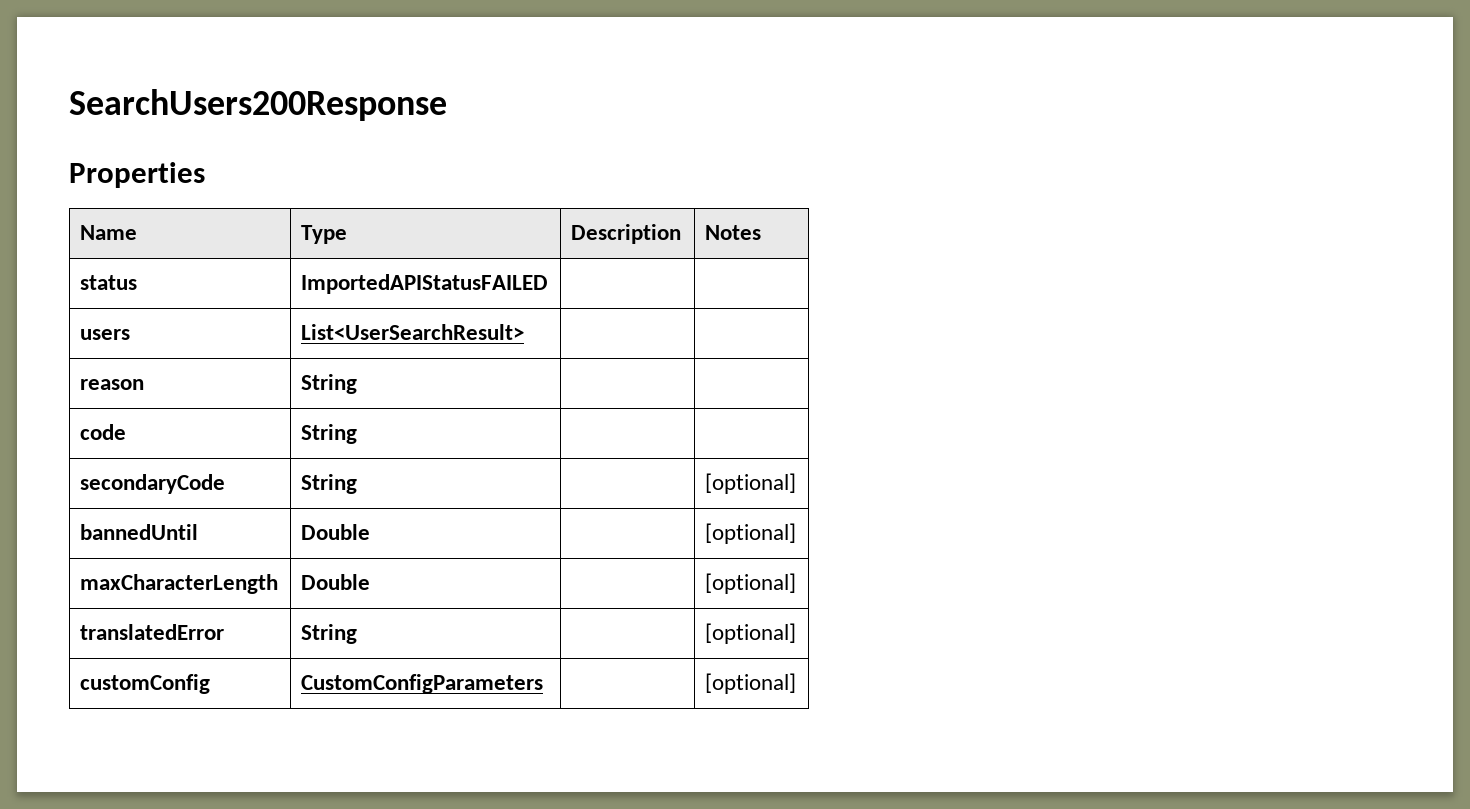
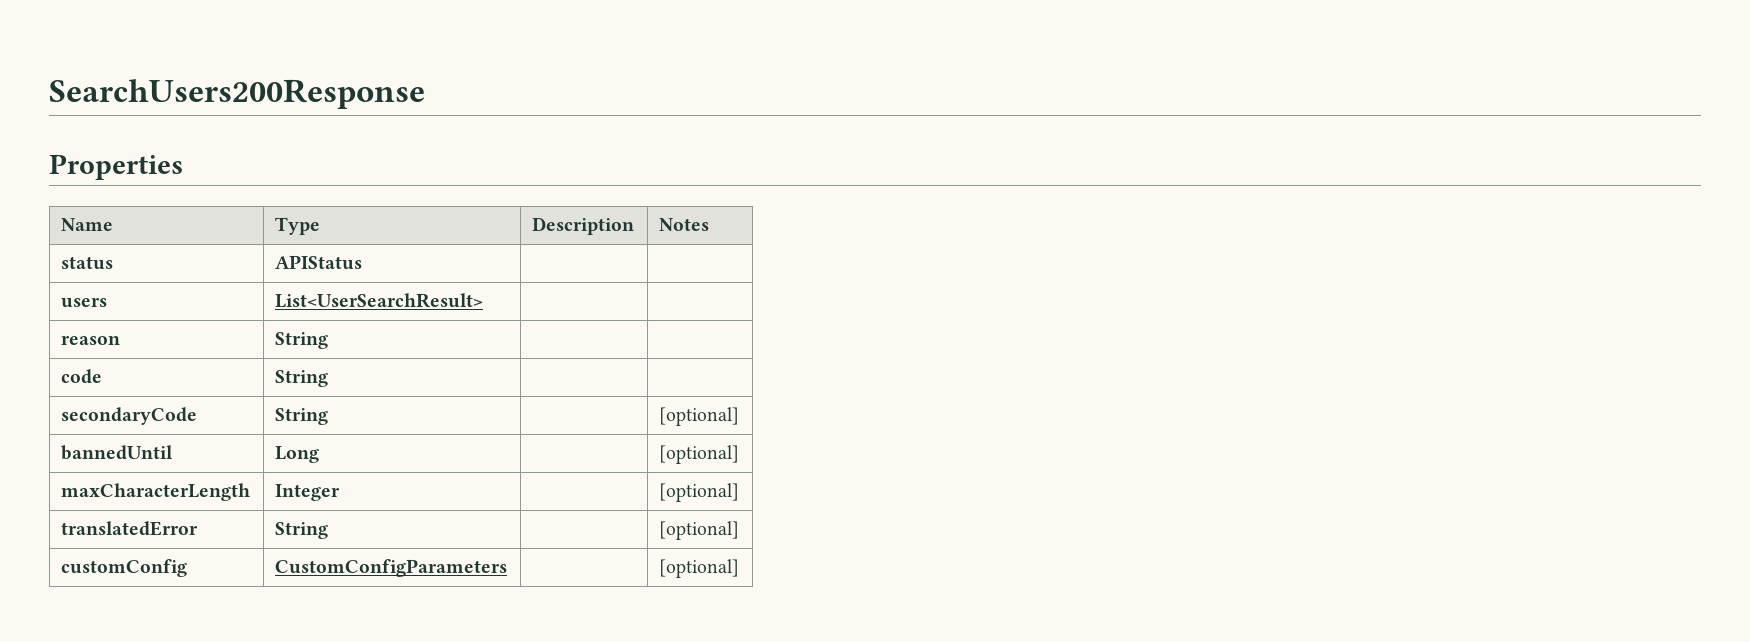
[301,274,549,294] ImportedAPIStatusFAILED -> [275,255,363,270] APIStatus
[301,524,371,540] Double -> [275,446,320,463] Long
[301,574,371,590] Double -> [275,484,341,501] Integer

